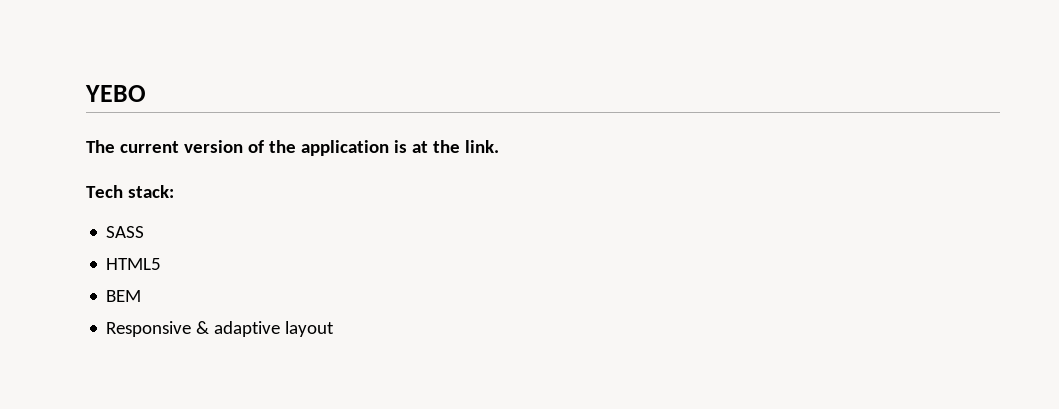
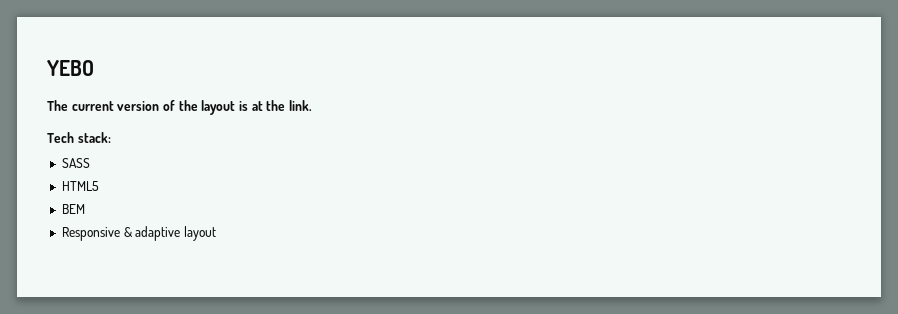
[300,140,389,156] application -> [201,100,236,115] layout

